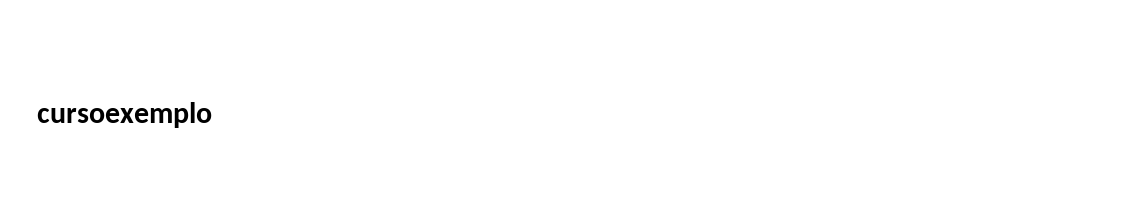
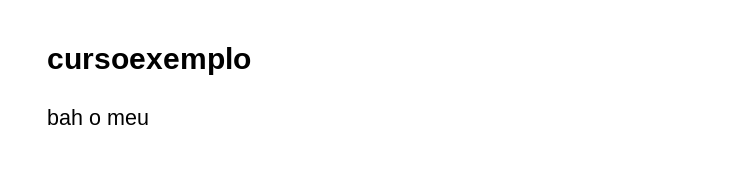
(212, 115) none -> [47,109,149,125] // bah o meu

